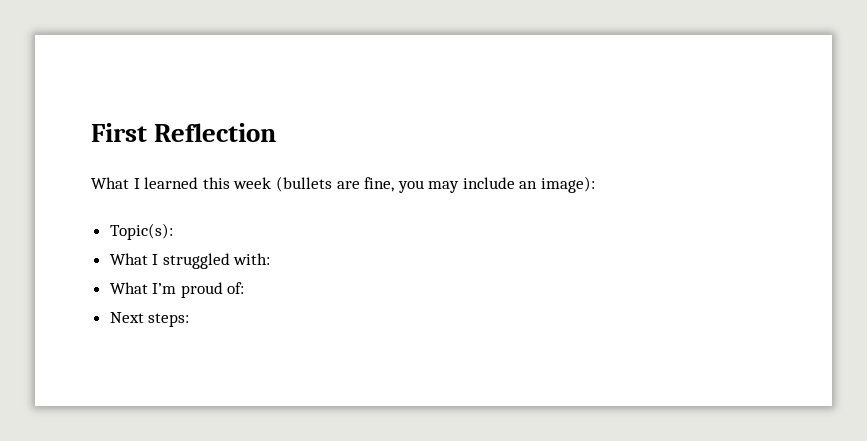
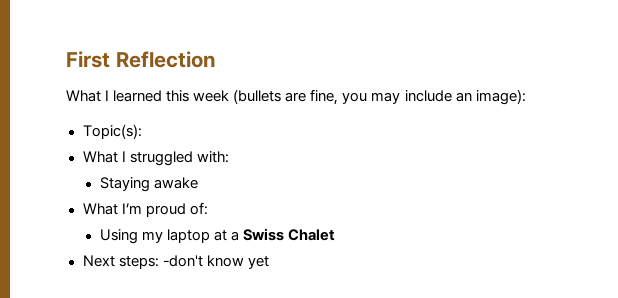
(271, 259) none -> [99,177,199,192] // Staying awake
(245, 288) none -> [99,228,336,244] // Using my laptop at a Swiss Chalet
(190, 320) none -> [162,255,269,269] -don't know yet

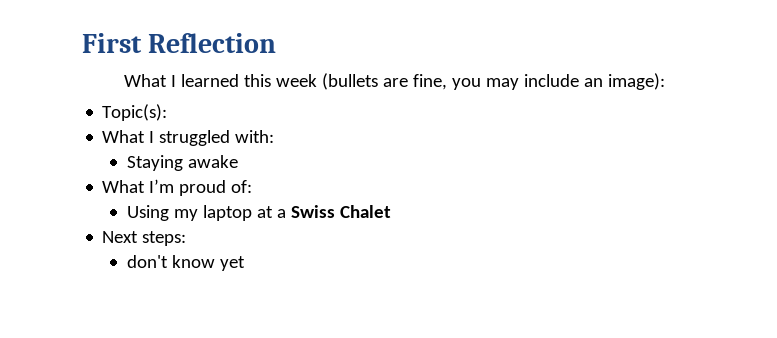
[162,255,203,267] -don't -> [127,255,169,268] // don't

